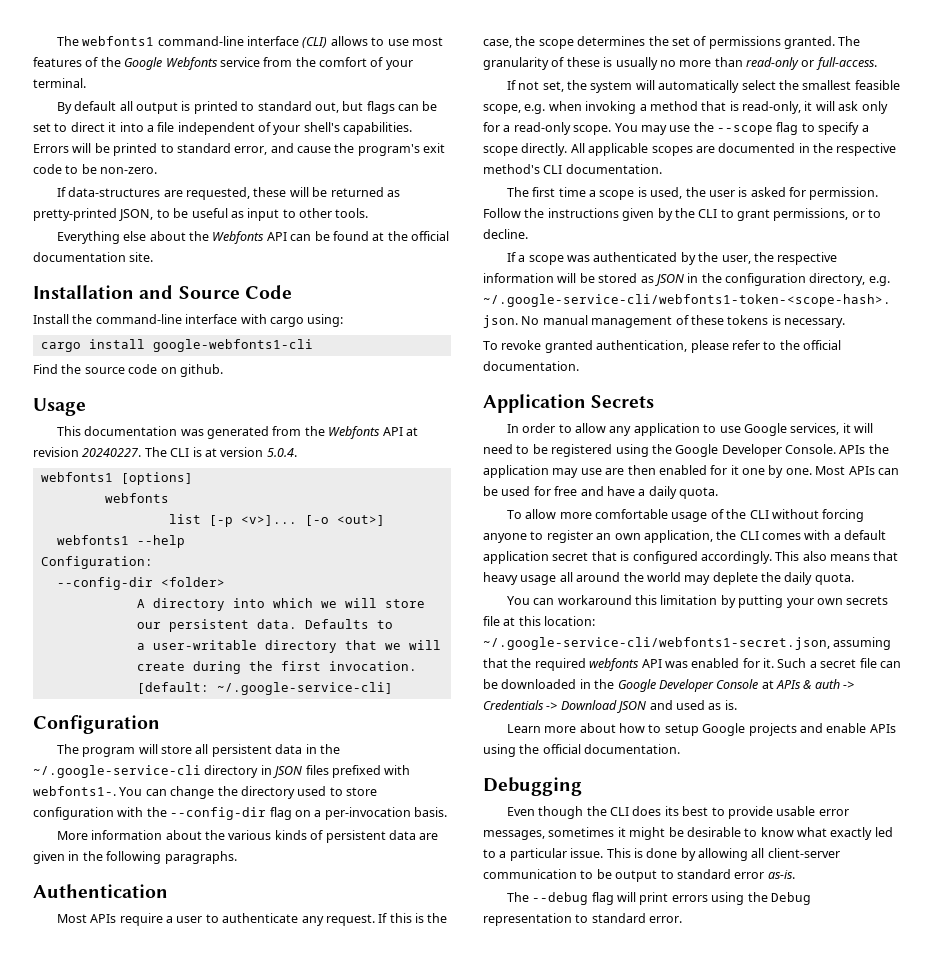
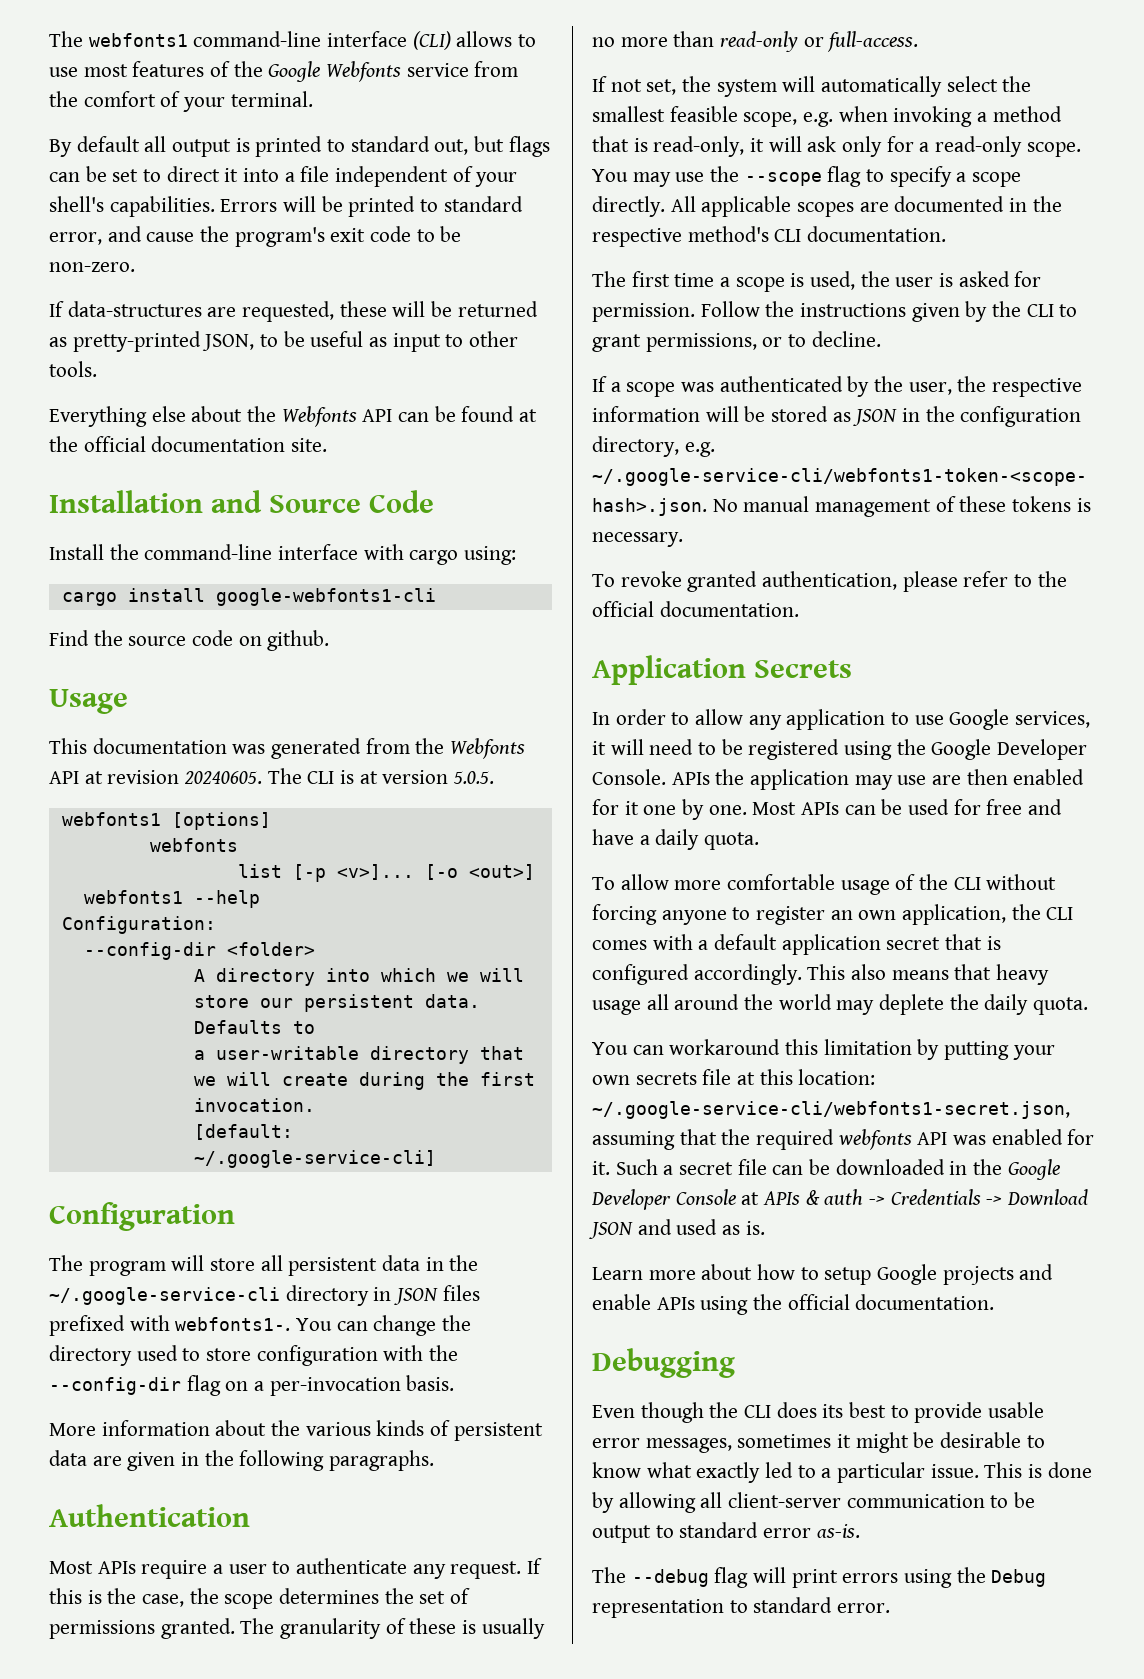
[82,448,142,457] 20240227. -> [184,771,263,784] 20240605.
[266,448,297,457] 5.0.4. -> [453,771,495,784] 5.0.5.

